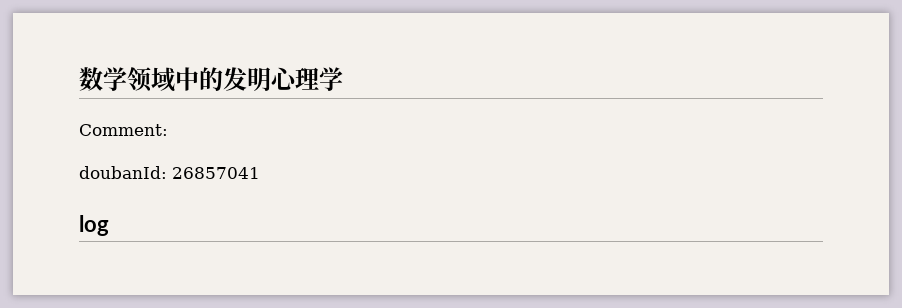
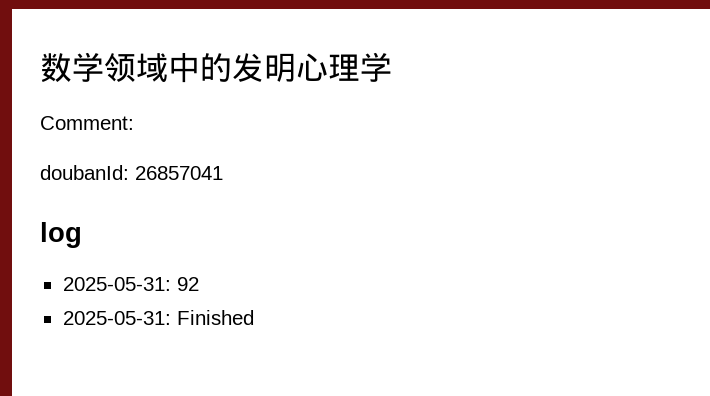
(109, 225) none -> [62,277,199,291] [62,310,254,325] // 2025-05-31: 92 // 2025-05-31: Finished

